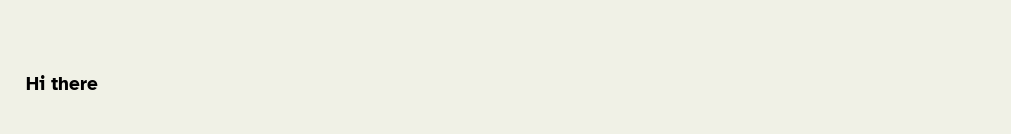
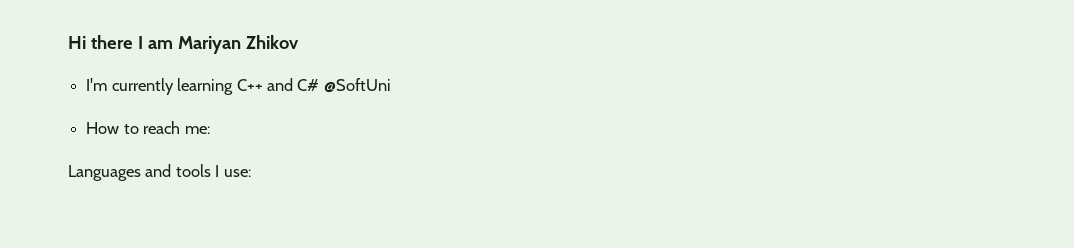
(98, 83) none -> [137,35,299,54] [86,78,391,95] [86,121,210,134] [68,164,251,181] I am Mariyan Zhikov // I'm currently learning C++ and C# @SoftUni // How to reach me: // Languages and tools I use:

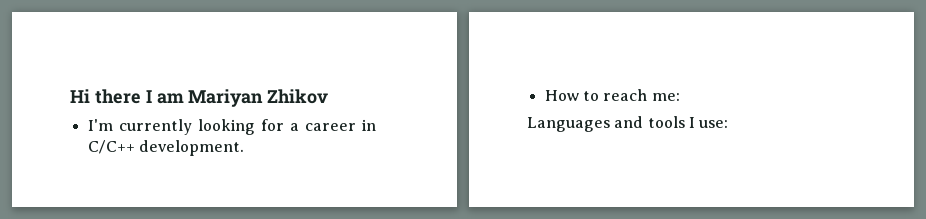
[177,78,391,95] learning C++ and C# @SoftUni -> [197,119,376,135] [87,140,244,156] looking for a career in C/C++ development.

